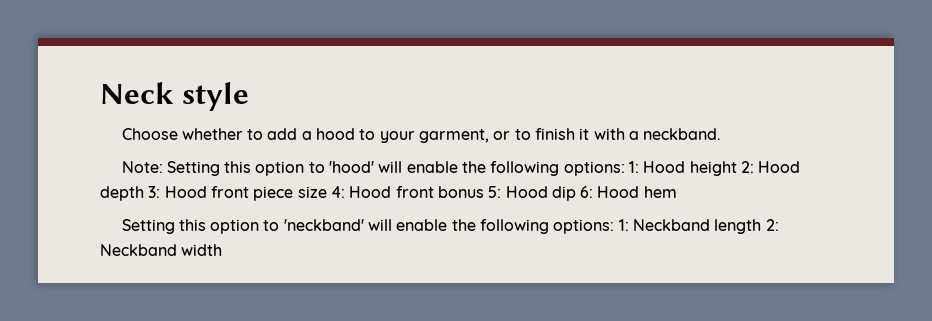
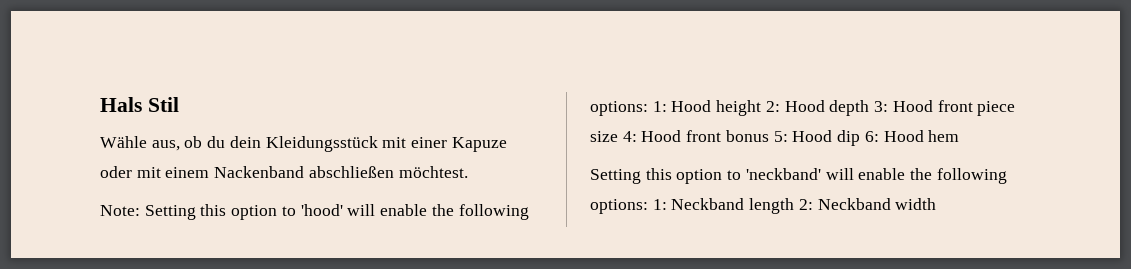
[100,82,249,111] [121,128,722,143] Neck style // Choose whether to add a hood to your garment, or to finish it with a neckband. -> [100,97,179,112] [100,136,507,152] [100,166,468,178] Hals Stil // Wähle aus, ob du dein Kleidungsstück mit einer Kapuze oder mit einem Nackenband abschließen möchtest.

